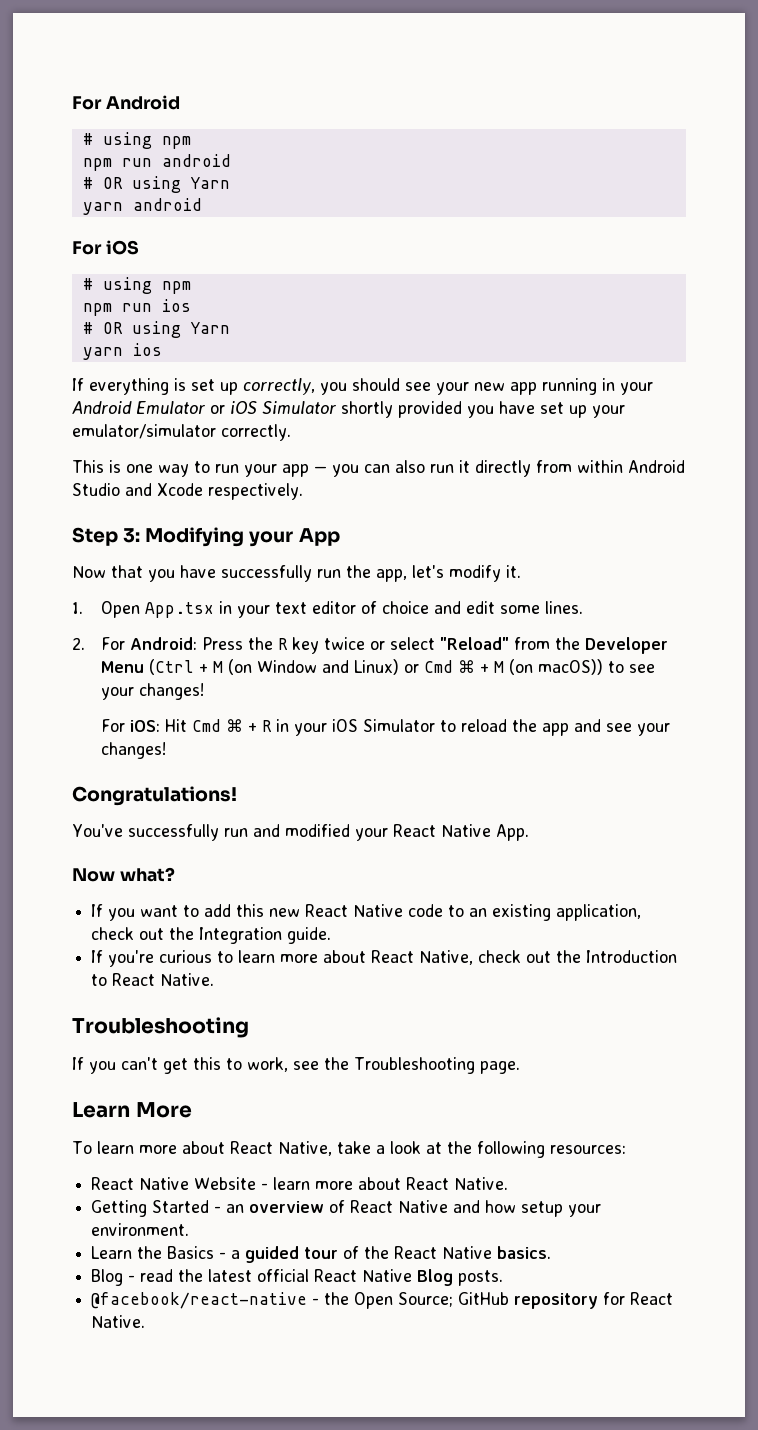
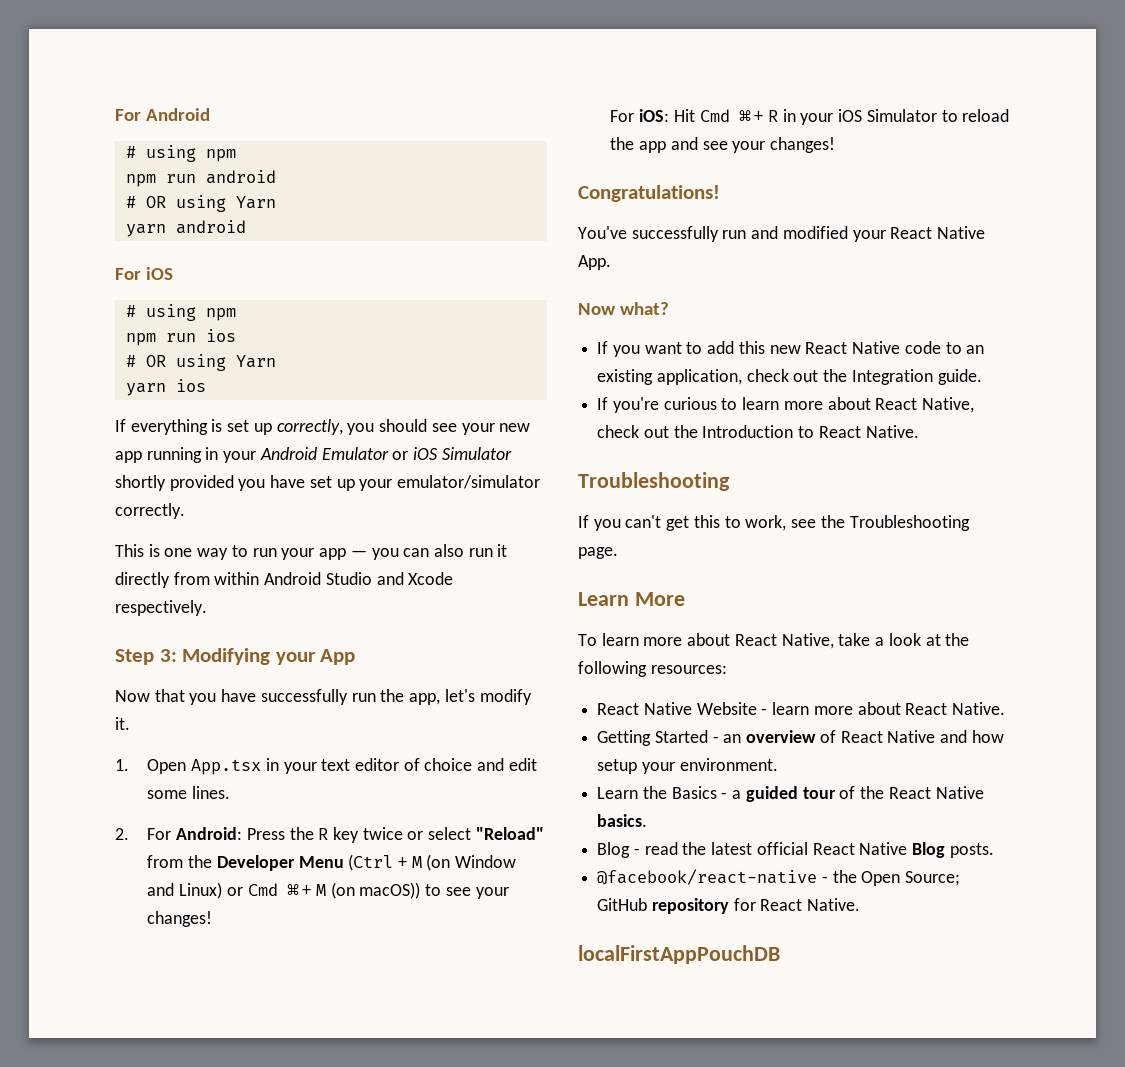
(146, 1321) none -> [578,945,780,964] // localFirstAppPouchDB

